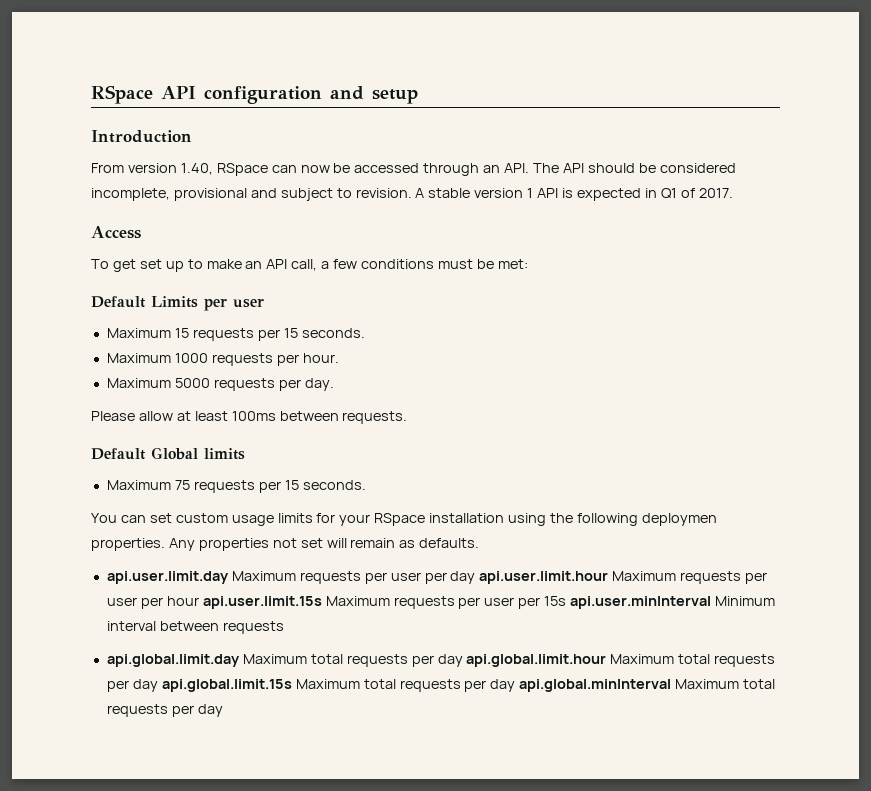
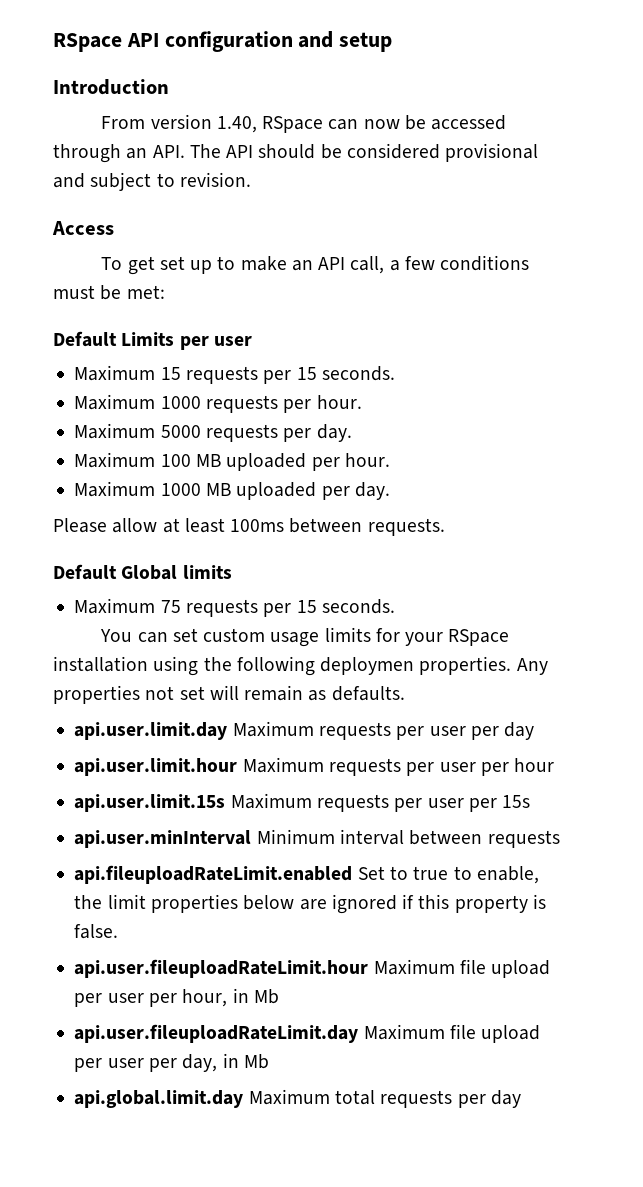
[91,188,170,201] incomplete, -> (440, 151) none
[415,188,733,201] A stable version 1 API is expected in Q1 of 2017. -> (251, 179) none
(334, 384) none -> [74,452,390,471] [74,481,390,500] // Maximum 100 MB uploaded per hour. // Maximum 1000 MB uploaded per day.
(476, 577) none -> (535, 731) //
(199, 601) none -> (555, 765) //
(567, 601) none -> (531, 801) //
(284, 627) none -> [74,865,539,884] [74,894,546,914] [74,924,119,939] [74,959,551,978] [74,988,279,1007] [74,1024,541,1043] [74,1053,269,1072] // api.fileuploadRateLimit.enabled Set to true to enable, the limit properties below are ignored if this property is false. // api.user.fileuploadRateLimit.hour Maximum file upload per user per hour, in Mb // api.user.fileuploadRateLimit.day Maximum file upload per user per day, in Mb
[466,654,776,667] [106,679,776,692] [106,704,223,717] api.global.limit.hour Maximum total requests per day api.global.limit.15s Maximum total requests per day api.global.minInterval Maximum total requests per day -> (521, 1099) none

